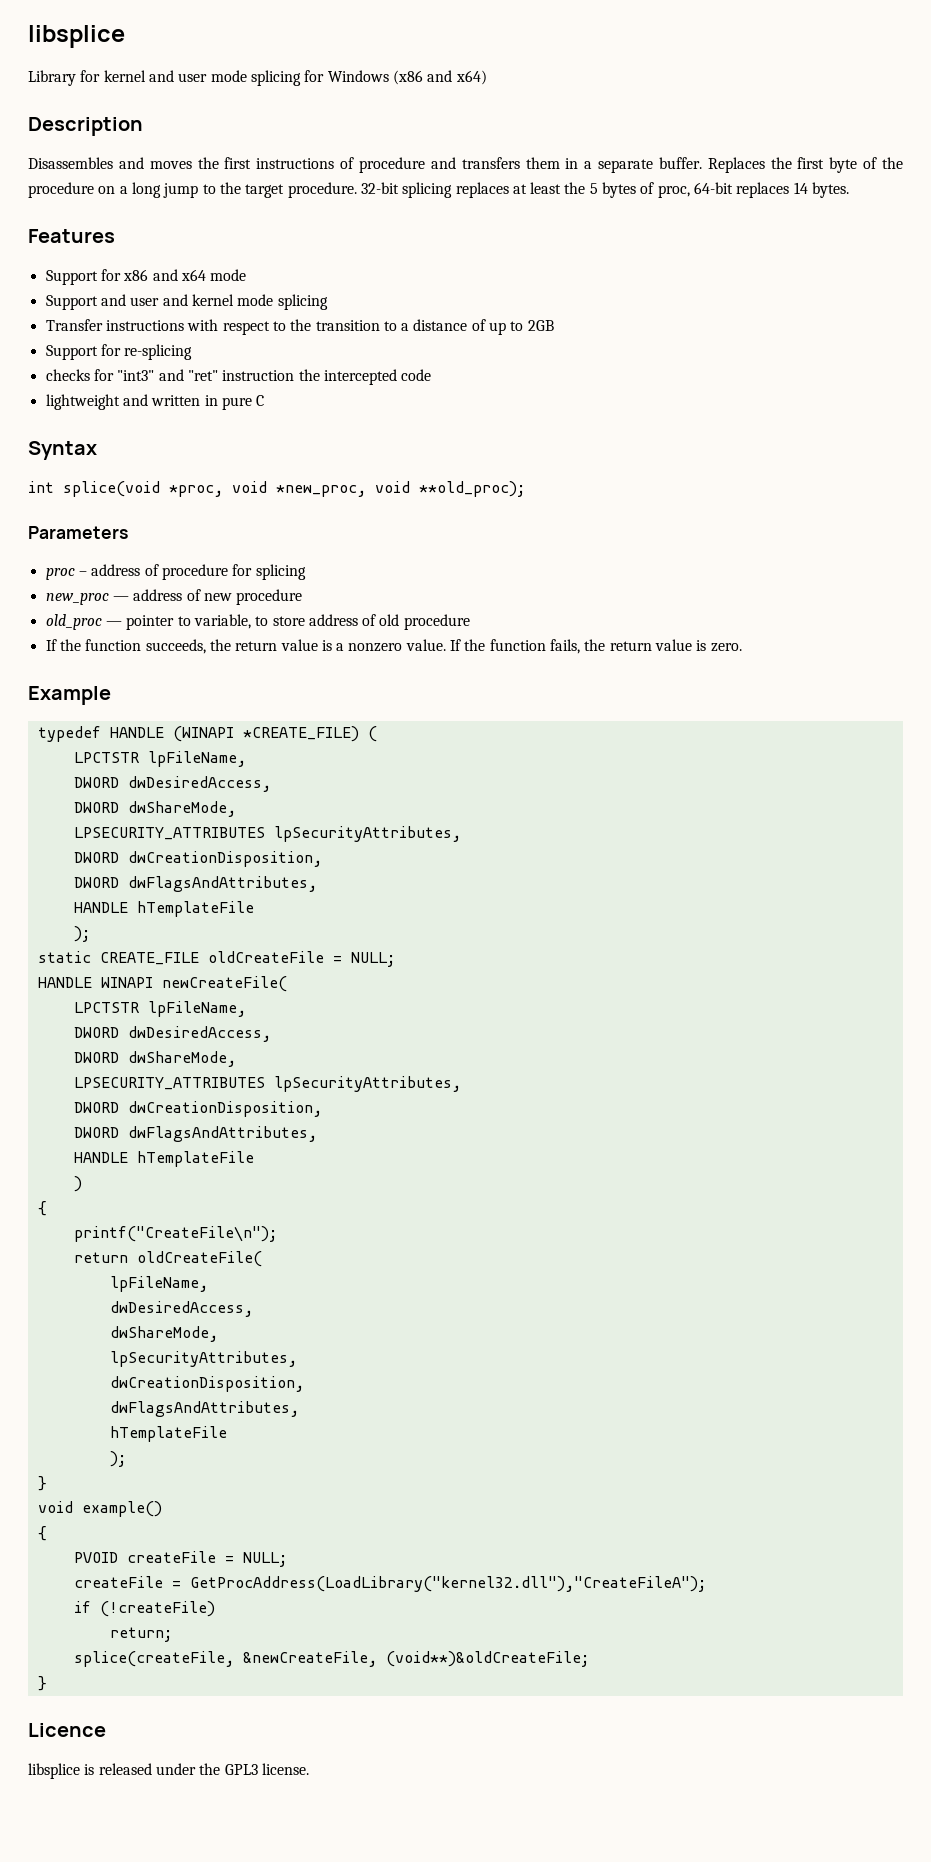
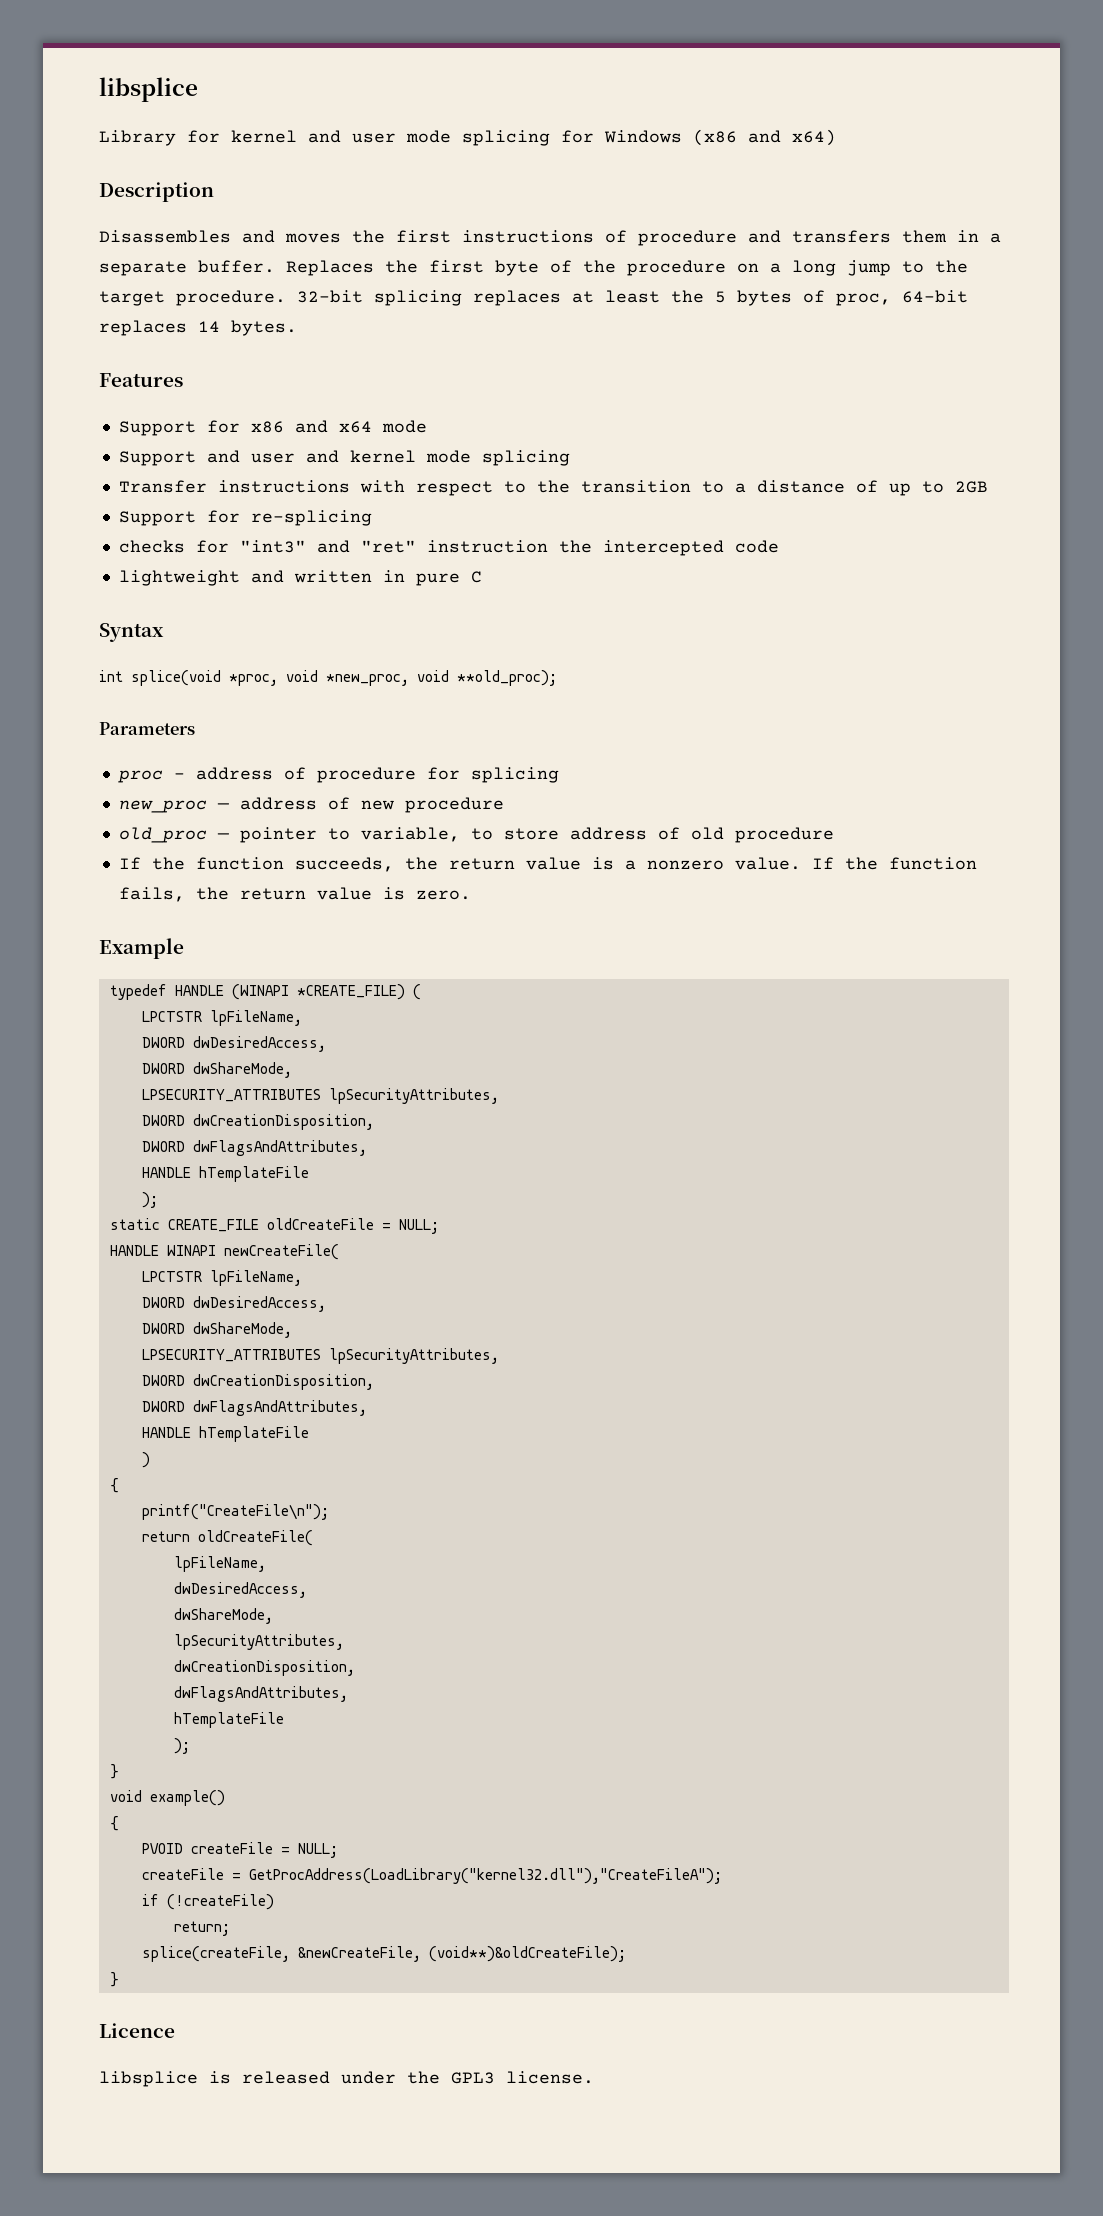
[385,1651,589,1667] (void**)&oldCreateFile; -> [428,1946,626,1962] (void**)&oldCreateFile);

